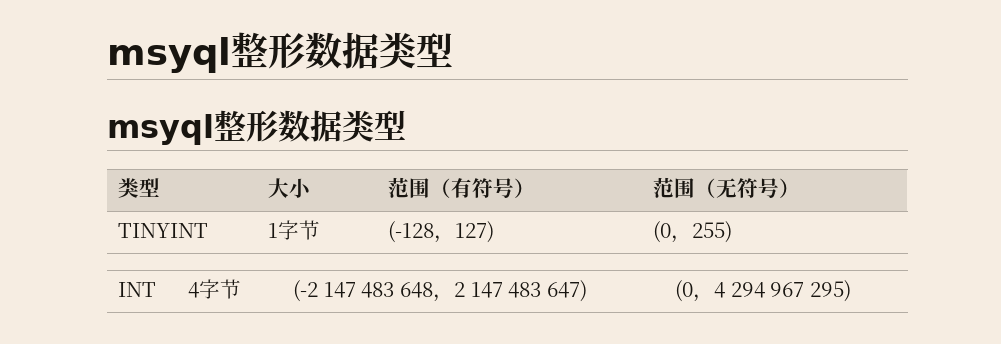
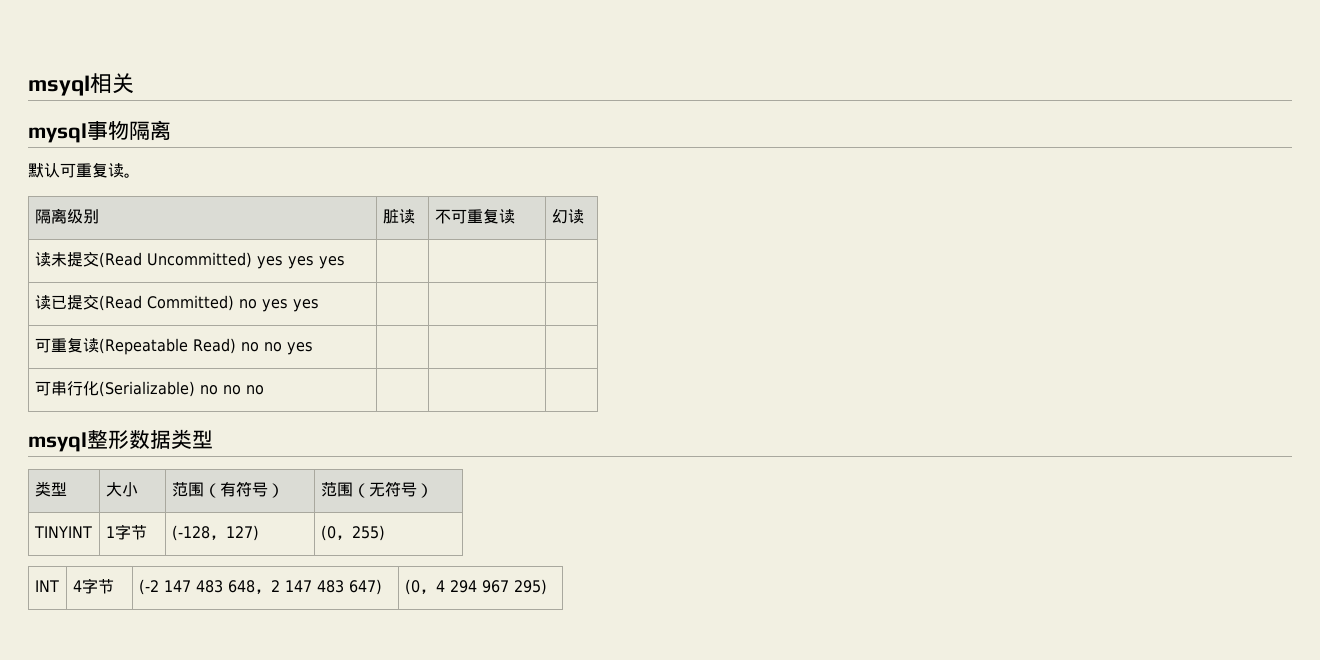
[107,32,453,73] msyql整形数据类型 -> [28,73,134,96] [28,120,171,143] [28,163,140,178] [34,208,99,224] [382,208,415,224] [434,209,515,224] [551,209,584,224] [34,252,345,269] [34,295,319,312] [34,338,313,355] [34,381,264,397] msyql相关 // mysql事物隔离 // 默认可重复读。 // 隔离级别 | 脏读 | 不可重复读 | 幻读 // 读未提交(Read Uncommitted) yes yes yes | | | // 读已提交(Read Committed) no yes yes | | | // 可重复读(Repeatable Read) no no yes | | | // 可串行化(Serializable) no no no | | |

